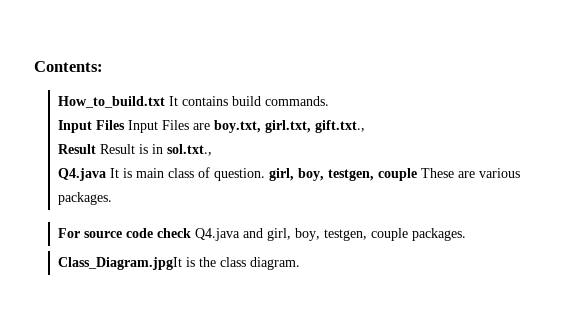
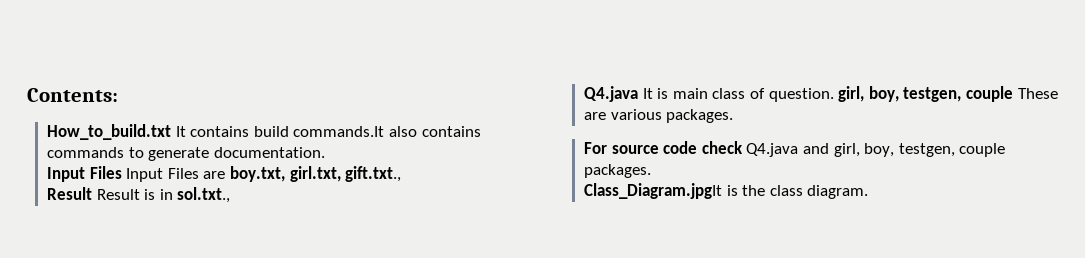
[264,96,329,106] commands. -> [293,126,481,137] [47,147,325,161] commands.It also contains commands to generate documentation.

